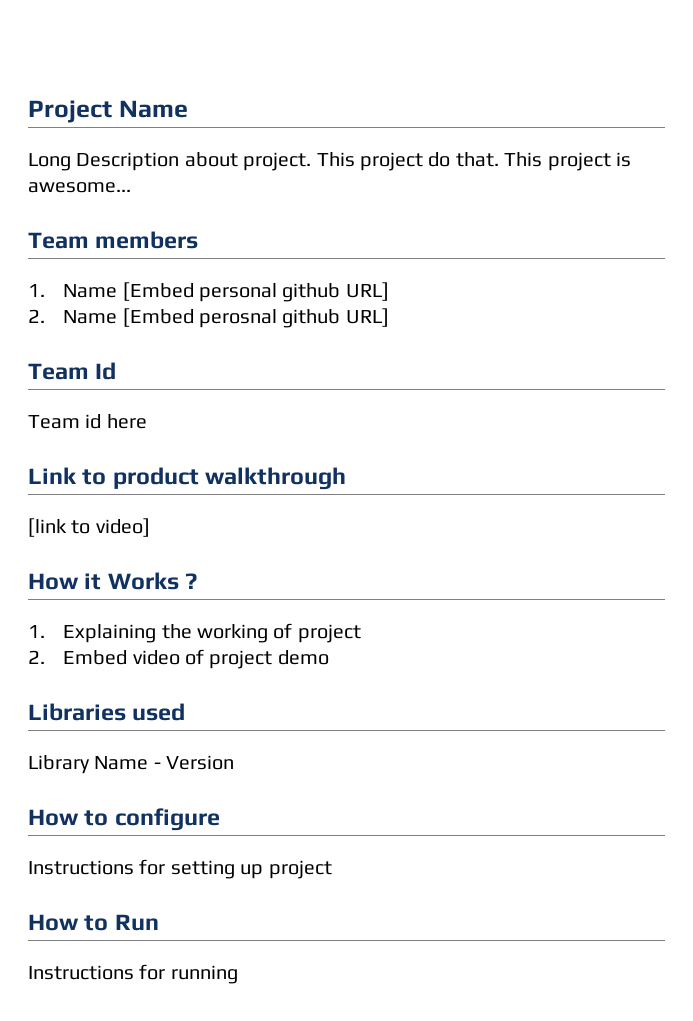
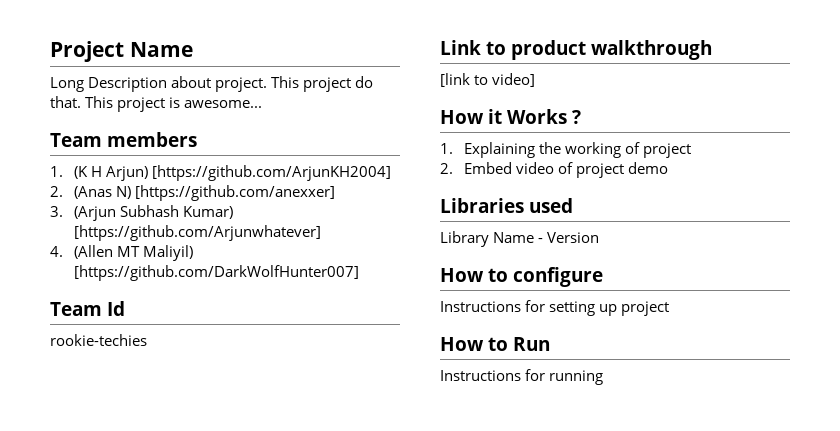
[63,282,389,302] [28,308,389,328] Name [Embed personal github URL] // 2. Name [Embed perosnal github URL] -> [74,165,392,181] [50,185,336,201] [50,205,234,221] [74,225,322,241] [50,245,194,261] [74,265,360,281] (K H Arjun) [https://github.com/ArjunKH2004] // 2. (Anas N) [https://github.com/anexxer] // 3. (Arjun Subhash Kumar) [https://github.com/Arjunwhatever] // 4. (Allen MT Maliyil) [https://github.com/DarkWolfHunter007]
[28,414,147,429] Team id here -> [50,334,147,346] rookie-techies

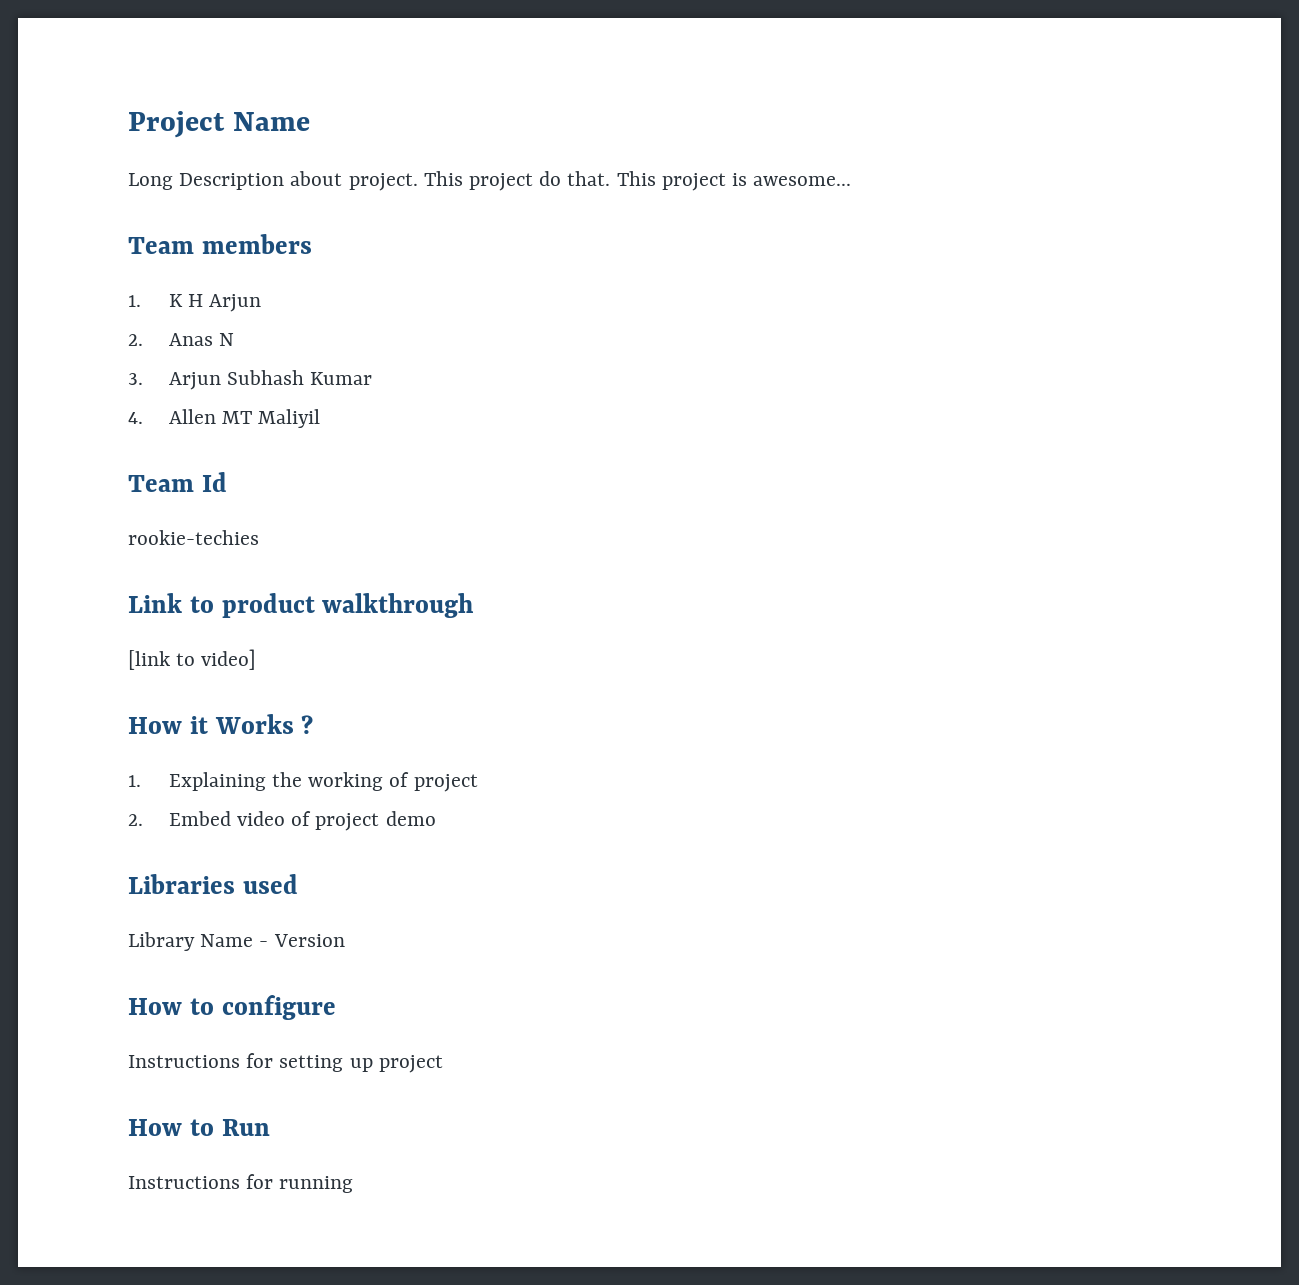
[74,165,392,181] [50,185,336,201] [50,205,234,221] [74,225,322,241] [50,245,194,261] [74,265,360,281] (K H Arjun) [https://github.com/ArjunKH2004] // 2. (Anas N) [https://github.com/anexxer] // 3. (Arjun Subhash Kumar) [https://github.com/Arjunwhatever] // 4. (Allen MT Maliyil) [https://github.com/DarkWolfHunter007] -> [168,294,262,312] [128,333,234,346] [128,370,373,390] [128,409,321,428] K H Arjun // 2. Anas N // 3. Arjun Subhash Kumar // 4. Allen MT Maliyil

